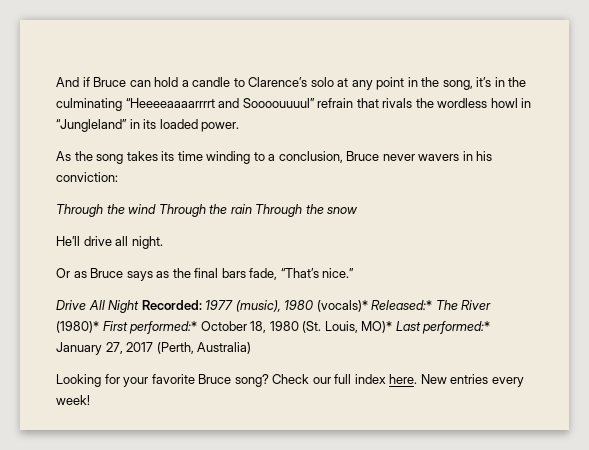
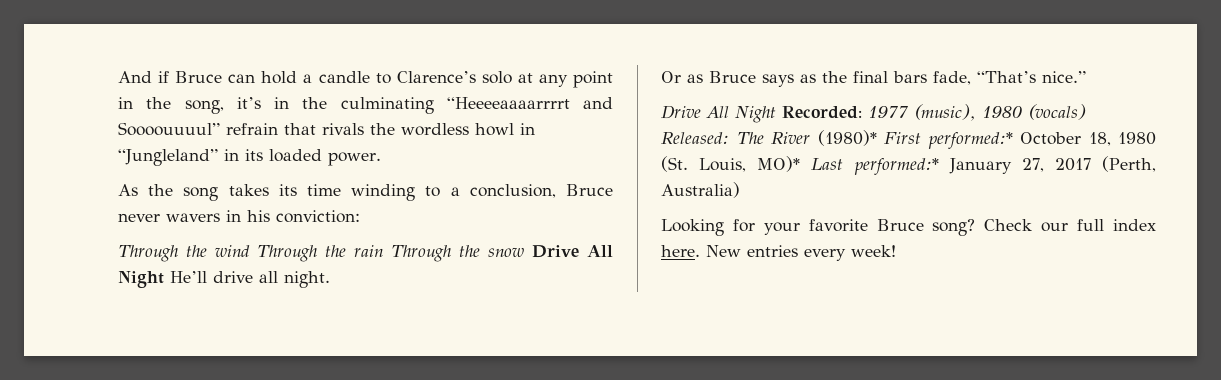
(359, 210) // -> [532,245,613,258] [118,271,164,288] Drive All Night
[316,300,433,312] (vocals)* Released:* -> [1028,104,1086,120] [661,132,729,145] (vocals) Released:

